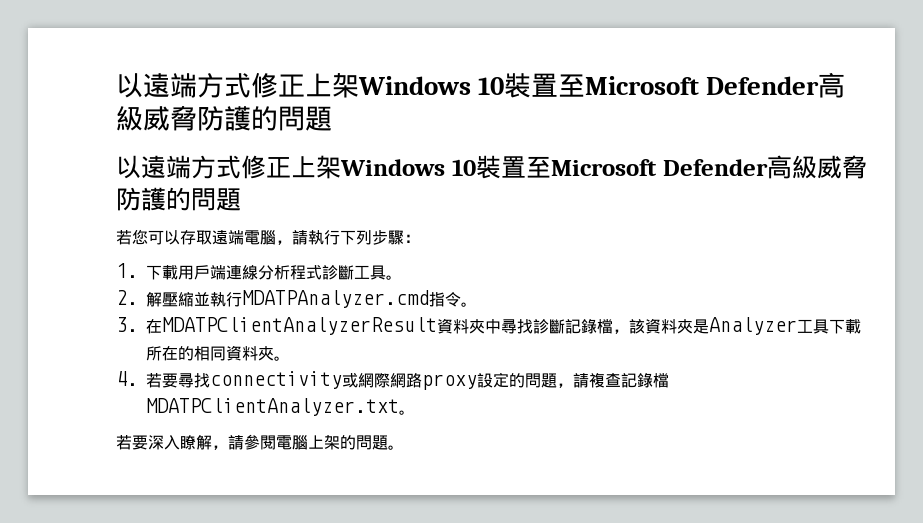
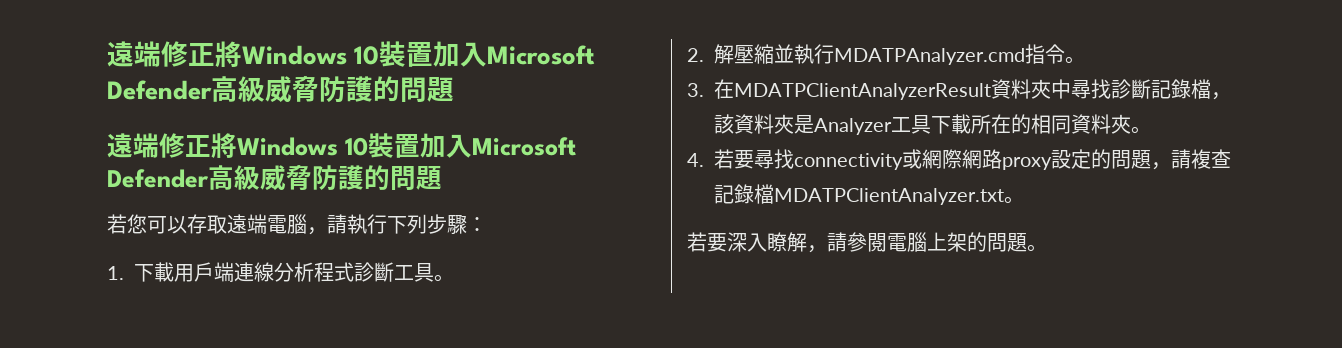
[116,72,846,98] [116,105,332,131] [116,155,551,179] 以遠端方式修正上架Windows 10裝置至Microsoft Defender高級威脅防護的問題 // 以遠端方式修正上架Windows 10裝置至 -> [107,41,596,68] [107,76,454,103] [107,133,472,158] 遠端修正將Windows 10裝置加入Microsoft Defender高級威脅防護的問題 // 遠端修正將Windows 10裝置加入

